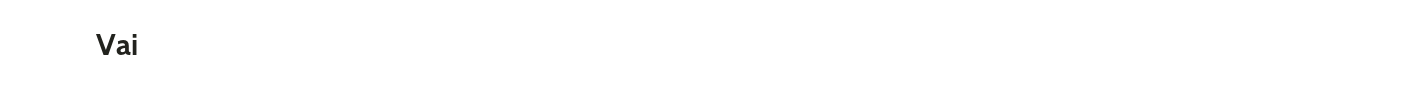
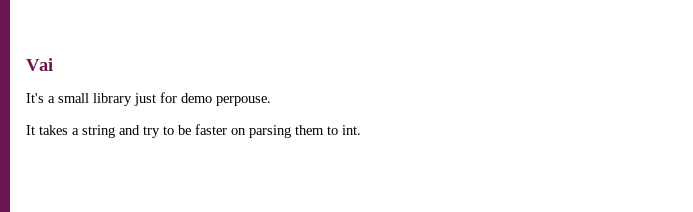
(138, 44) none -> [26,92,271,106] [26,124,361,138] // It's a small library just for demo perpouse. // It takes a string and try to be faster on parsing them to int.

